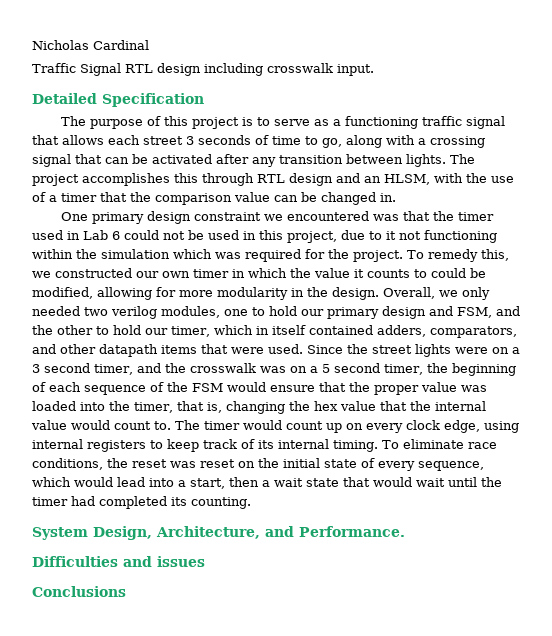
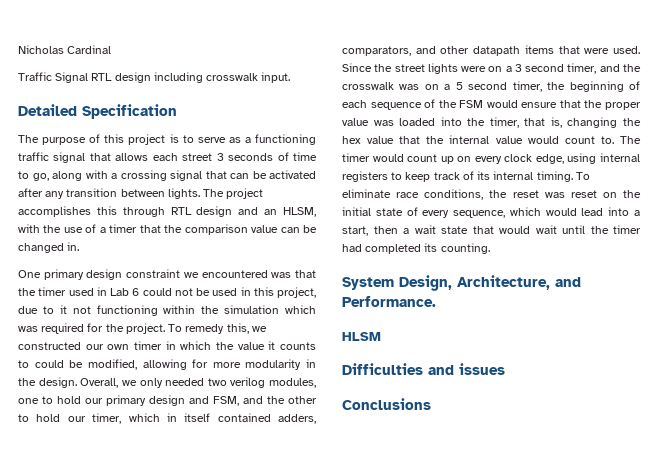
(405, 531) none -> [342,332,381,341] // HLSM

